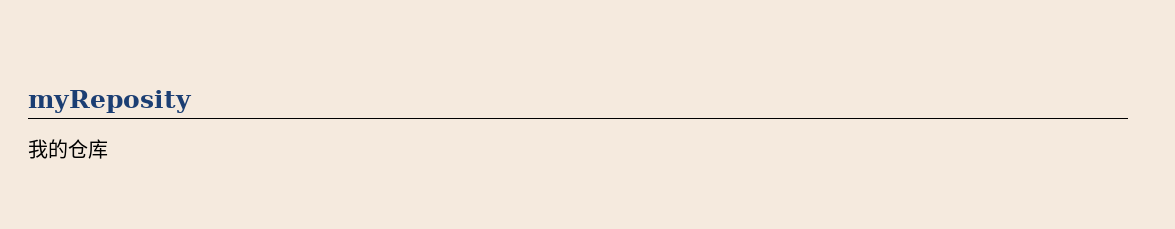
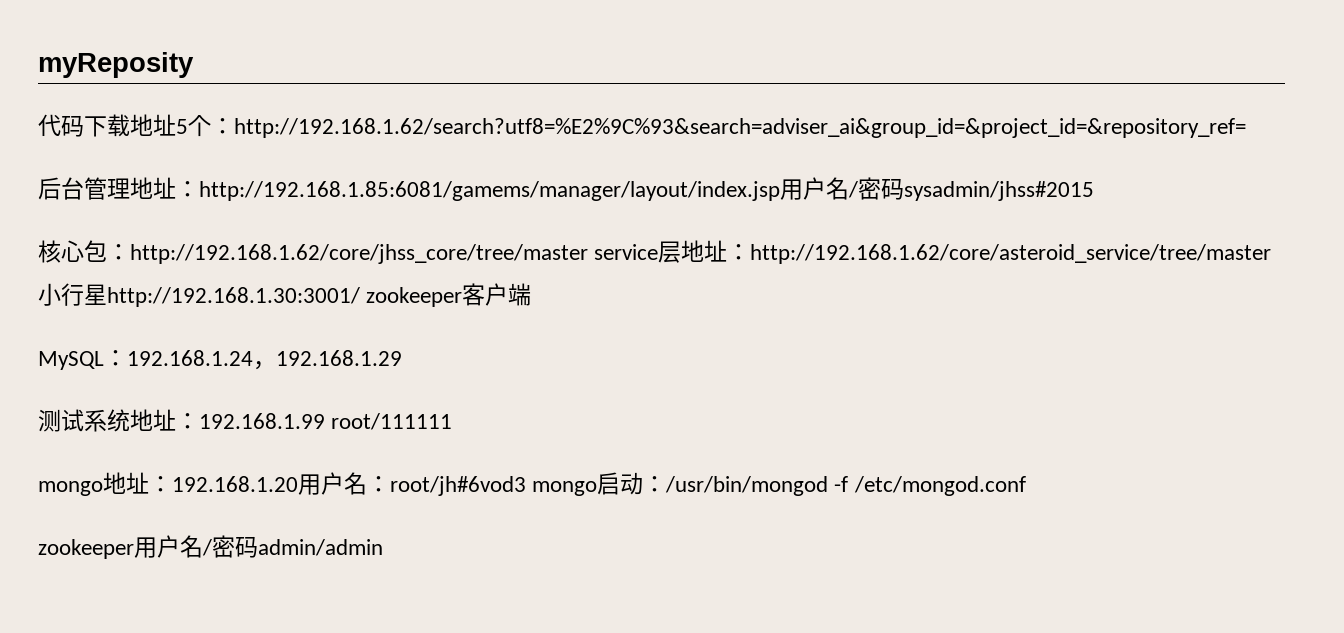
[28,139,108,159] 我的仓库 -> [38,114,1246,138] [38,177,1094,201] [38,240,1272,264] [38,283,532,307] [38,350,402,370] [38,409,453,432] [38,472,1026,496] [38,535,383,559] 代码下载地址5个：http://192.168.1.62/search?utf8=%E2%9C%93&search=adviser_ai&group_id=&project_id=&repository_ref= // 后台管理地址：http://192.168.1.85:6081/gamems/manager/layout/index.jsp用户名/密码sysadmin/jhss#2015 // 核心包：http://192.168.1.62/core/jhss_core/tree/master service层地址：http://192.168.1.62/core/asteroid_service/tree/master小行星http://192.168.1.30:3001/ zookeeper客户端 // MySQL：192.168.1.24，192.168.1.29 // 测试系统地址：192.168.1.99 root/111111 // mongo地址：192.168.1.20用户名：root/jh#6vod3 mongo启动：/usr/bin/mongod -f /etc/mongod.conf // zookeeper用户名/密码admin/admin

